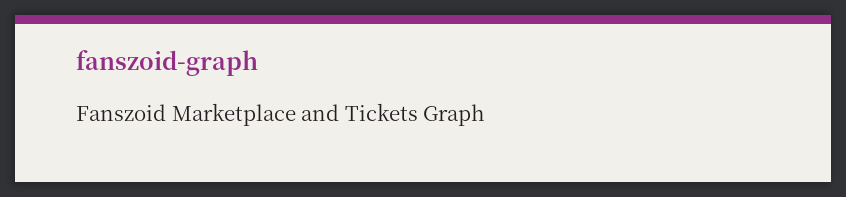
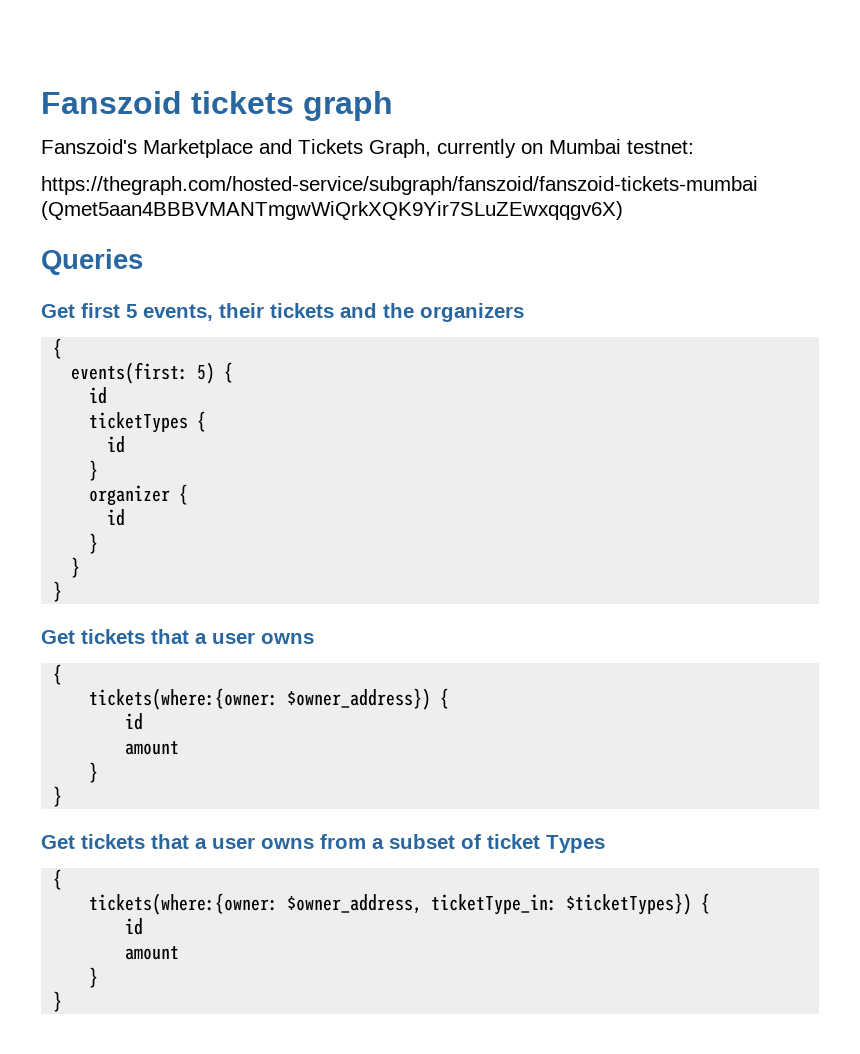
[76,50,258,76] [76,103,486,126] fanszoid-graph // Fanszoid Marketplace and Tickets Graph -> [41,91,393,121] [41,139,694,158] [41,176,758,195] [41,201,623,220] [41,249,143,275] [41,303,524,322] [53,338,63,359] [71,362,234,384] [89,387,108,404] [89,411,207,433] [107,436,126,453] [89,460,99,481] [89,484,189,506] [107,509,126,526] [89,533,99,554] [71,557,81,578] [53,581,63,602] [41,629,314,644] [53,664,63,685] [89,688,450,710] [125,713,144,730] [125,741,180,755] [89,762,99,783] [53,786,63,807] [41,834,605,853] [53,869,63,890] [89,893,711,915] [125,918,144,935] [125,946,180,960] [89,967,99,988] [53,991,63,1012] Fanszoid tickets graph // Fanszoid's Marketplace and Tickets Graph, currently on Mumbai testnet: // https://thegraph.com/hosted-service/subgraph/fanszoid/fanszoid-tickets-mumbai (Qmet5aan4BBBVMANTmgwWiQrkXQK9Yir7SLuZEwxqqgv6X) // Queries // Get first 5 events, their tickets and the organizers // { // events(first: 5) { // id // ticketTypes { // id // } // organizer { // id // } // } // } // Get tickets that a user owns // { // tickets(where:{owner: $owner_address}) { // id // amount // } // } // Get tickets that a user owns from a subset of ticket Types // { // tickets(where:{owner: $owner_address, ticketType_in: $ticketTypes}) { // id // amount // } // }

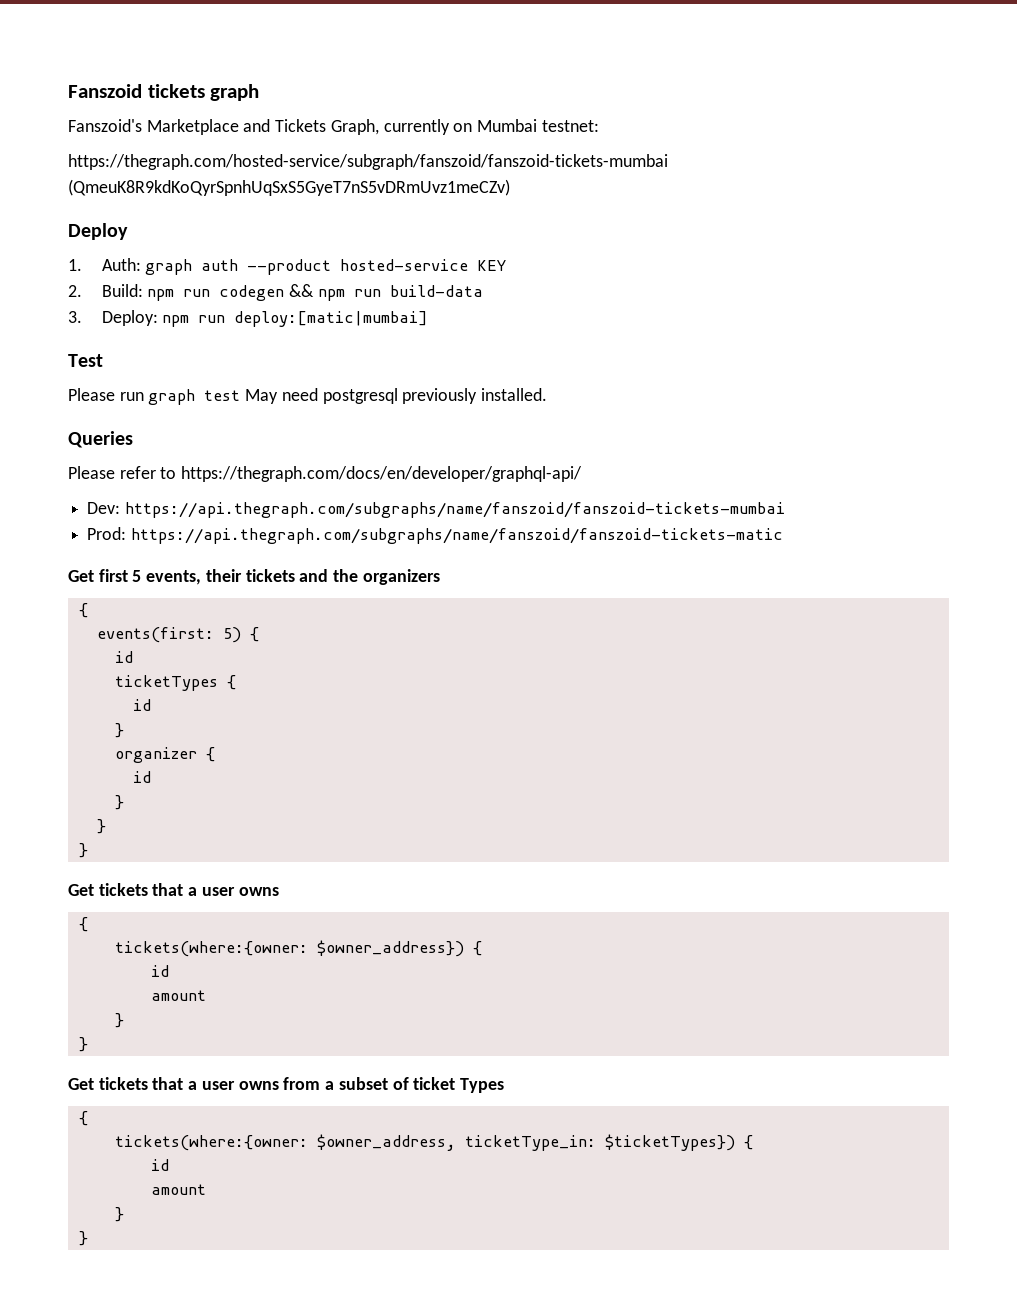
[41,201,623,220] [41,249,143,275] (Qmet5aan4BBBVMANTmgwWiQrkXQK9Yir7SLuZEwxqqgv6X) // Queries -> [68,179,510,196] [68,223,128,240] [68,258,507,275] [68,284,483,301] [68,310,429,327] [68,354,103,367] [68,388,548,405] [68,431,133,448] [68,466,583,482] [87,502,785,518] [87,527,783,544] (QmeuK8R9kdKoQyrSpnhUqSxS5GyeT7nS5vDRmUvz1meCZv) // Deploy // 1. Auth: graph auth --product hosted-service KEY // 2. Build: npm run codegen && npm run build-data // 3. Deploy: npm run deploy:[matic|mumbai] // Test // Please run graph test May need postgresql previously installed. // Queries // Please refer to https://thegraph.com/docs/en/developer/graphql-api/ // Dev: https://api.thegraph.com/subgraphs/name/fanszoid/fanszoid-tickets-mumbai // Prod: https://api.thegraph.com/subgraphs/name/fanszoid/fanszoid-tickets-matic

